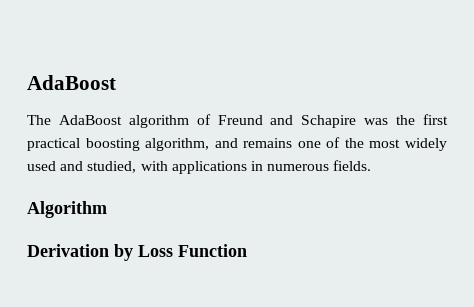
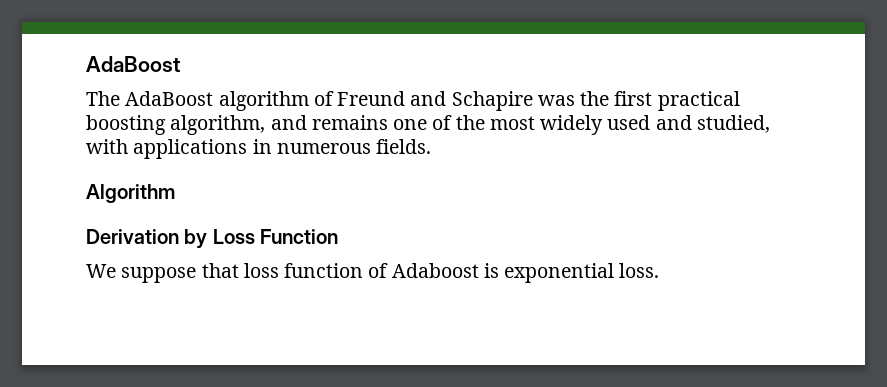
(247, 250) none -> [86,263,660,283] // We suppose that loss function of Adaboost is exponential loss.

